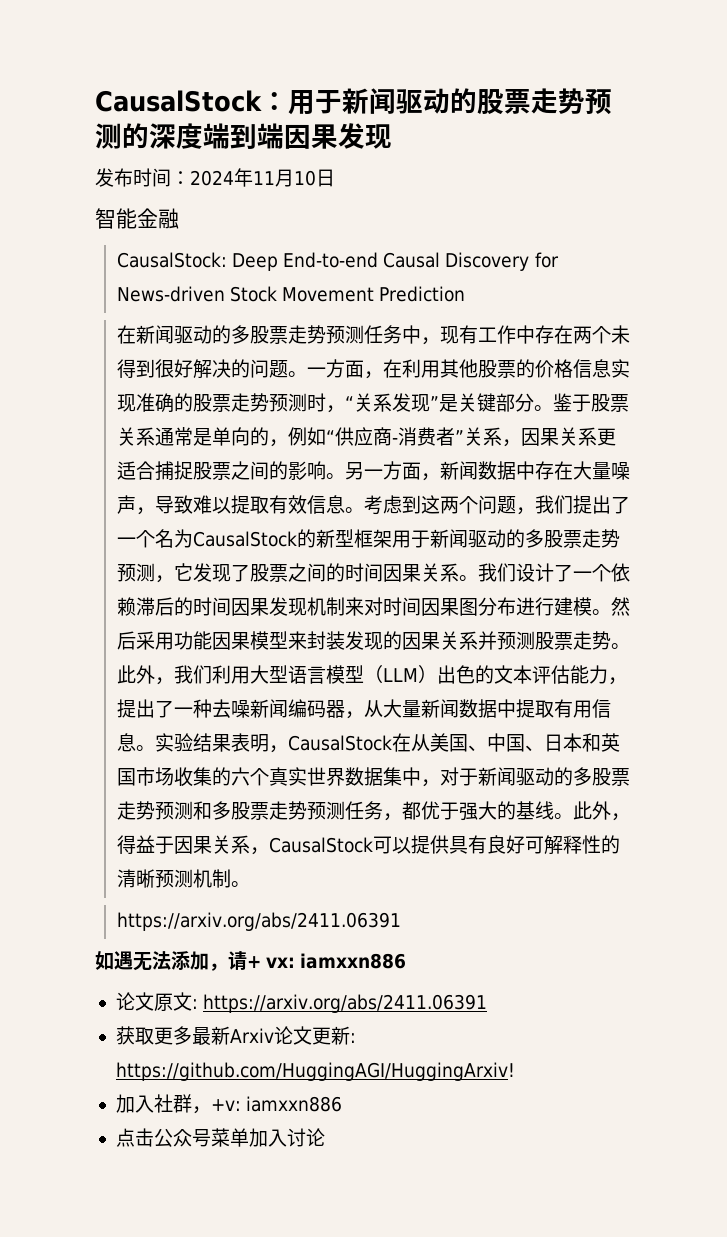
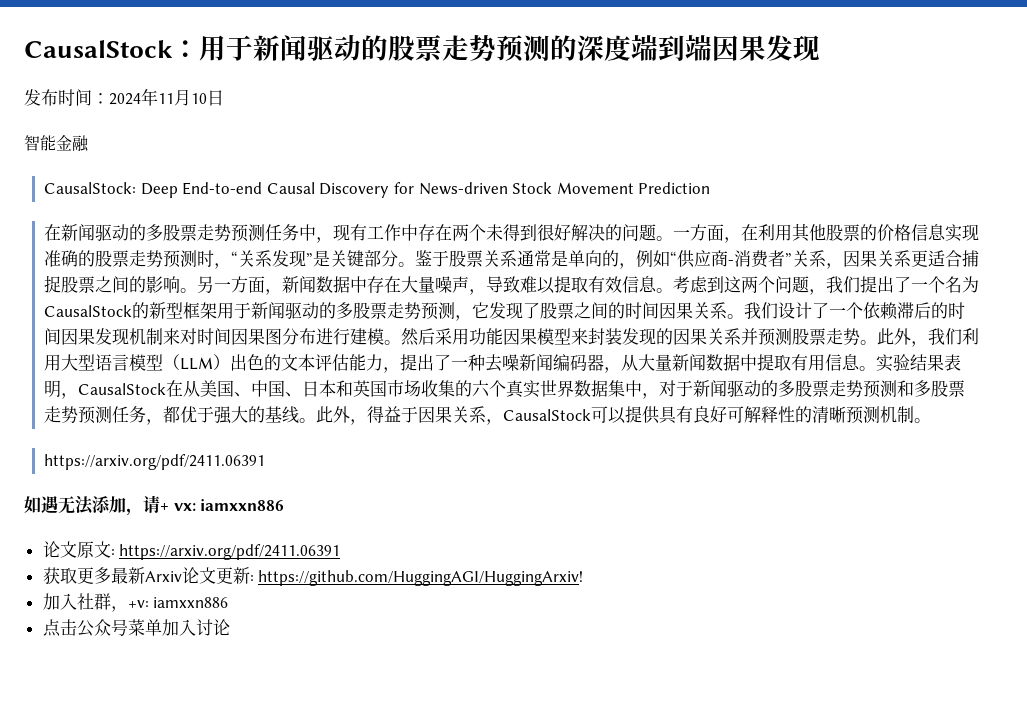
[116,912,401,931] https://arxiv.org/abs/2411.06391 -> [44,454,266,470] https://arxiv.org/pdf/2411.06391
[203,994,488,1013] https://arxiv.org/abs/2411.06391 -> [119,544,341,560] https://arxiv.org/pdf/2411.06391

